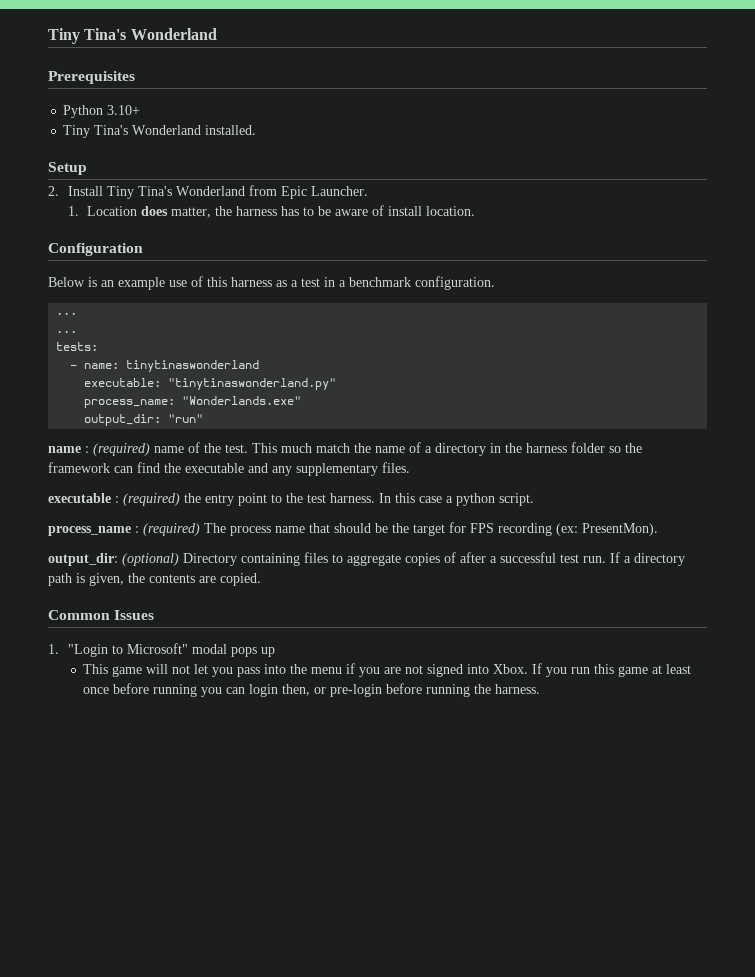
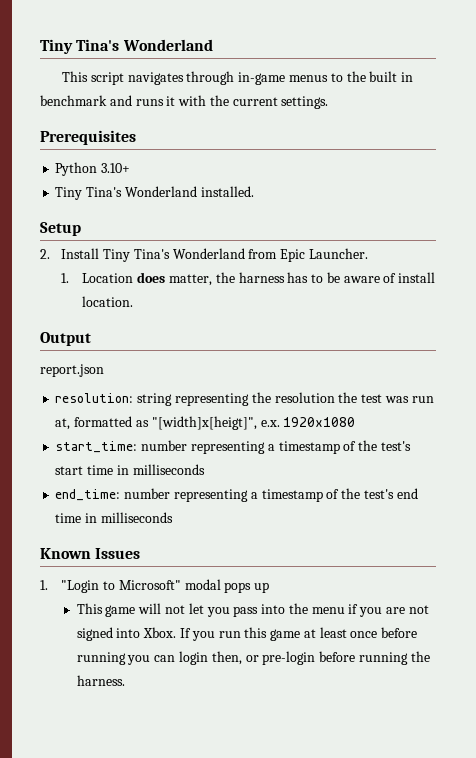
[48,28,217,44] Tiny Tina's Wonderland -> [40,39,213,54] [62,71,414,85] [40,95,329,109] Tiny Tina's Wonderland // This script navigates through in-game menus to the built in benchmark and runs it with the current settings.
[48,243,143,256] [48,276,495,290] [56,312,78,315] [56,330,78,333] [56,342,99,351] [70,360,260,372] [84,378,337,390] [84,396,302,408] [84,414,204,426] [48,442,642,456] [48,462,410,476] [48,493,534,506] [48,522,658,536] [48,552,685,566] [48,573,261,586] [48,610,110,620] Configuration // Below is an example use of this harness as a test in a benchmark configuration. // ... // ... // tests: // - name: tinytinaswonderland // executable: "tinytinaswonderland.py" // process_name: "Wonderlands.exe" // output_dir: "run" // name : (required) name of the test. This much match the name of a directory in the harness folder so the framework can find the executable and any supplementary files. // executable : (required) the entry point to the test harness. In this case a python script. // process_name : (required) The process name that should be the target for FPS recording (ex: PresentMon). // output_dir: (optional) Directory containing files to aggregate copies of after a successful test run. If a directory path is given, the contents are copied. // Common -> [40,332,91,346] [40,364,104,377] [55,392,434,406] [55,416,356,430] [55,440,411,454] [55,464,205,475] [55,488,418,502] [55,512,173,523] [40,548,91,559] Output // report.json // resolution: string representing the resolution the test was run at, formatted as "[width]x[heigt]", e.x. 1920x1080 // start_time: number representing a timestamp of the test's start time in milliseconds // end_time: number representing a timestamp of the test's end time in milliseconds // Known

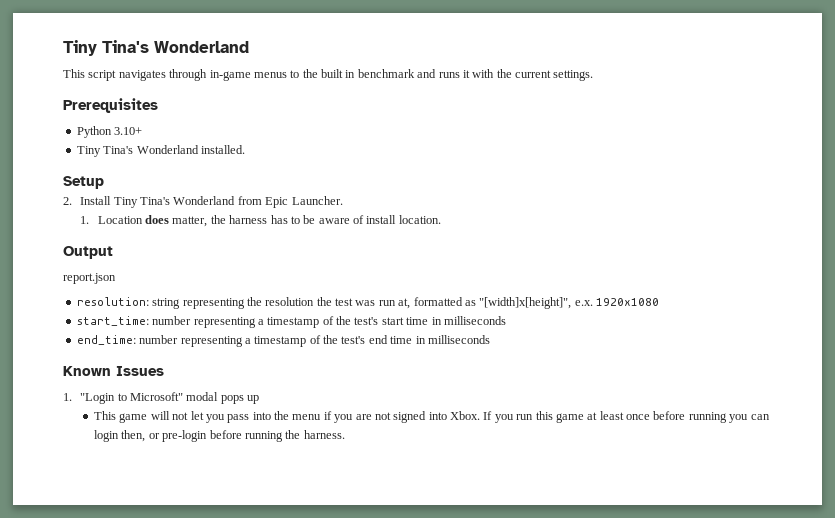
[151,416,257,430] "[width]x[heigt]", -> [479,297,572,309] "[width]x[height]",

